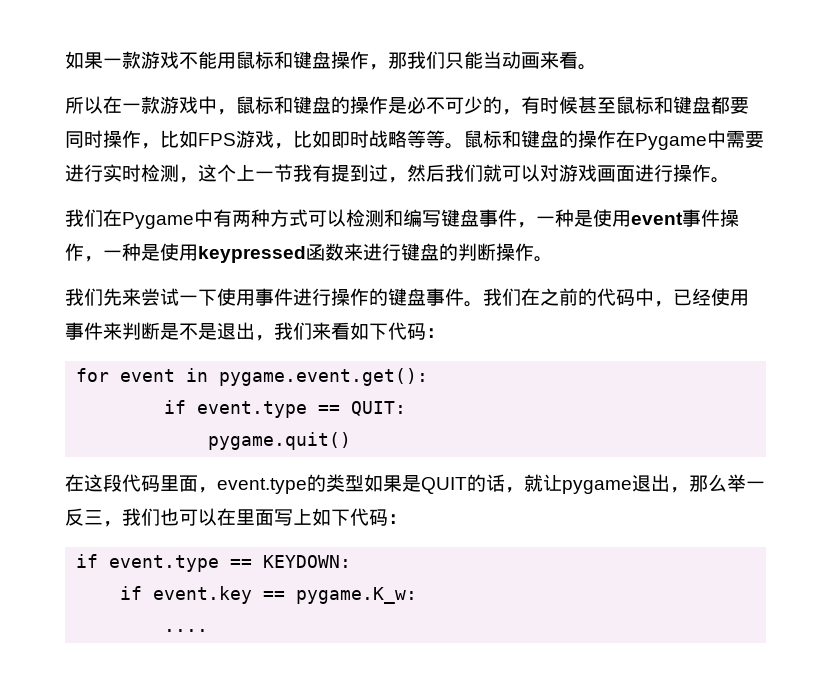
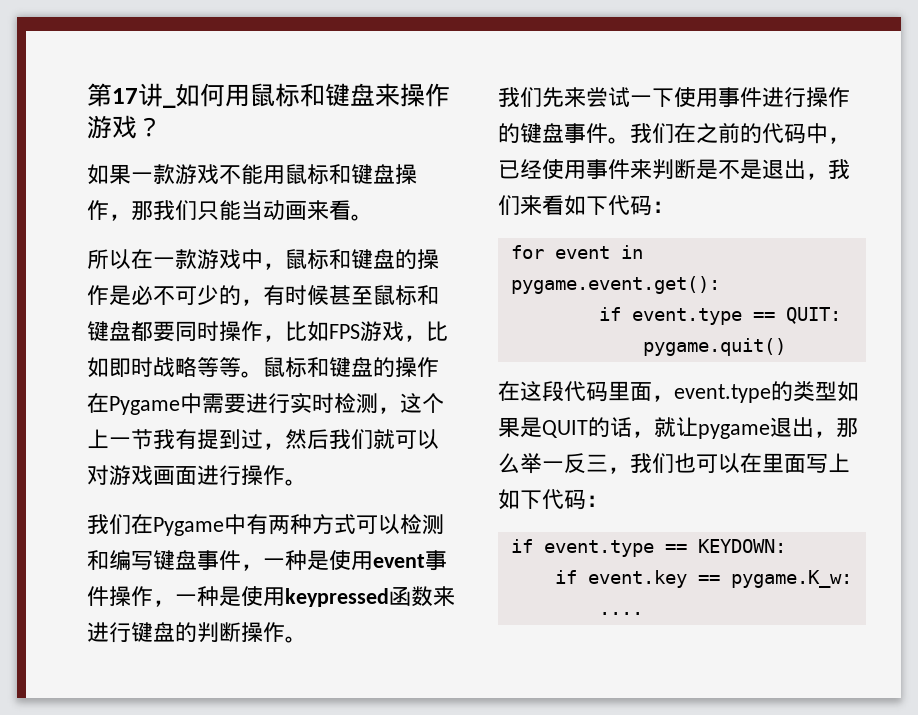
(65, 60) none -> [87,83,450,108] [87,115,162,139] 第17讲_如何用鼠标和键盘来操作游戏？ //

